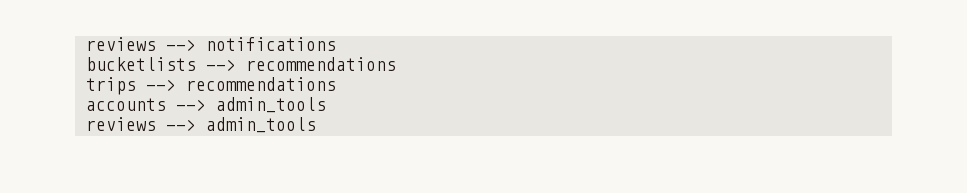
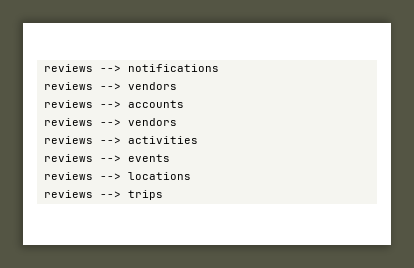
[85,57,396,71] [85,77,336,95] [85,97,326,113] [85,117,316,133] bucketlists --> recommendations // trips --> recommendations // accounts --> admin_tools // reviews --> admin_tools -> [43,82,177,90] [43,100,184,108] [43,118,177,126] [43,136,198,144] [43,154,170,162] [43,172,191,180] [43,190,163,200] reviews --> vendors // reviews --> accounts // reviews --> vendors // reviews --> activities // reviews --> events // reviews --> locations // reviews --> trips

